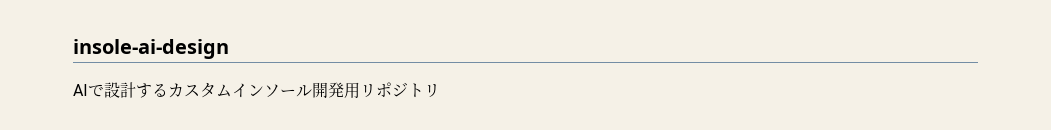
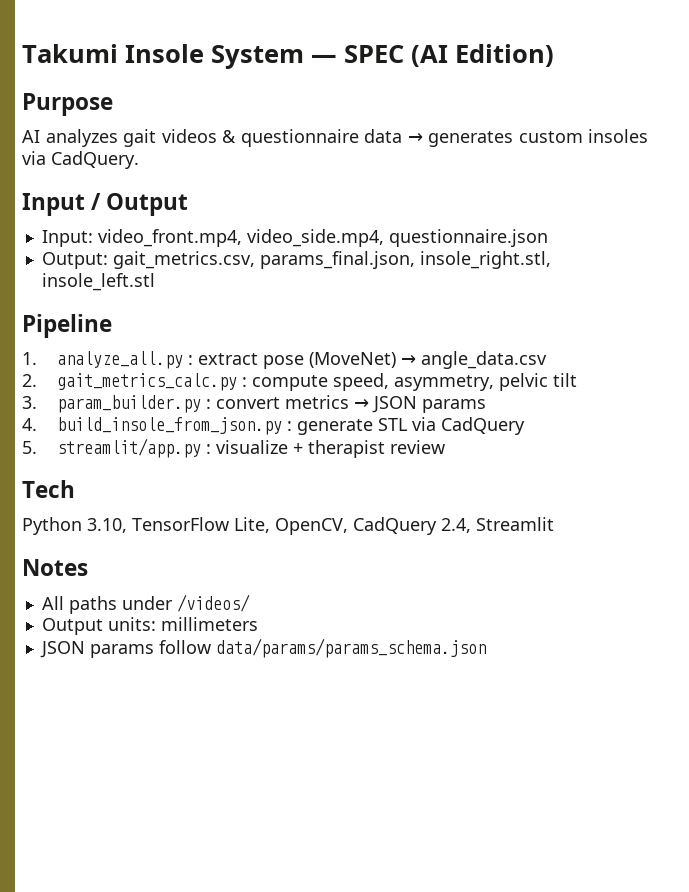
[73,39,229,59] [73,82,440,99] insole-ai-design // AIで設計するカスタムインソール開発用リポジトリ -> [22,44,554,69] [22,93,113,116] [22,129,648,147] [22,151,139,169] [22,193,189,216] [41,229,548,247] [41,251,551,269] [41,273,155,291] [22,314,112,338] [22,351,547,369] [22,373,577,391] [22,395,486,413] [22,417,525,435] [22,438,445,458] [22,480,75,498] [22,517,554,535] [22,559,88,576] [41,594,250,614] [41,617,258,635] [39,638,486,658] Takumi Insole System — SPEC (AI Edition) // Purpose // AI analyzes gait videos & questionnaire data → generates custom insoles via CadQuery. // Input / Output // Input: video_front.mp4, video_side.mp4, questionnaire.json // Output: gait_metrics.csv, params_final.json, insole_right.stl, insole_left.stl // Pipeline // 1. analyze_all.py : extract pose (MoveNet) → angle_data.csv // 2. gait_metrics_calc.py : compute speed, asymmetry, pelvic tilt // 3. param_builder.py : convert metrics → JSON params // 4. build_insole_from_json.py : generate STL via CadQuery // 5. streamlit/app.py : visualize + therapist review // Tech // Python 3.10, TensorFlow Lite, OpenCV, CadQuery 2.4, Streamlit // Notes // All paths under /videos/ // Output units: millimeters // JSON params follow data/params/params_schema.json

